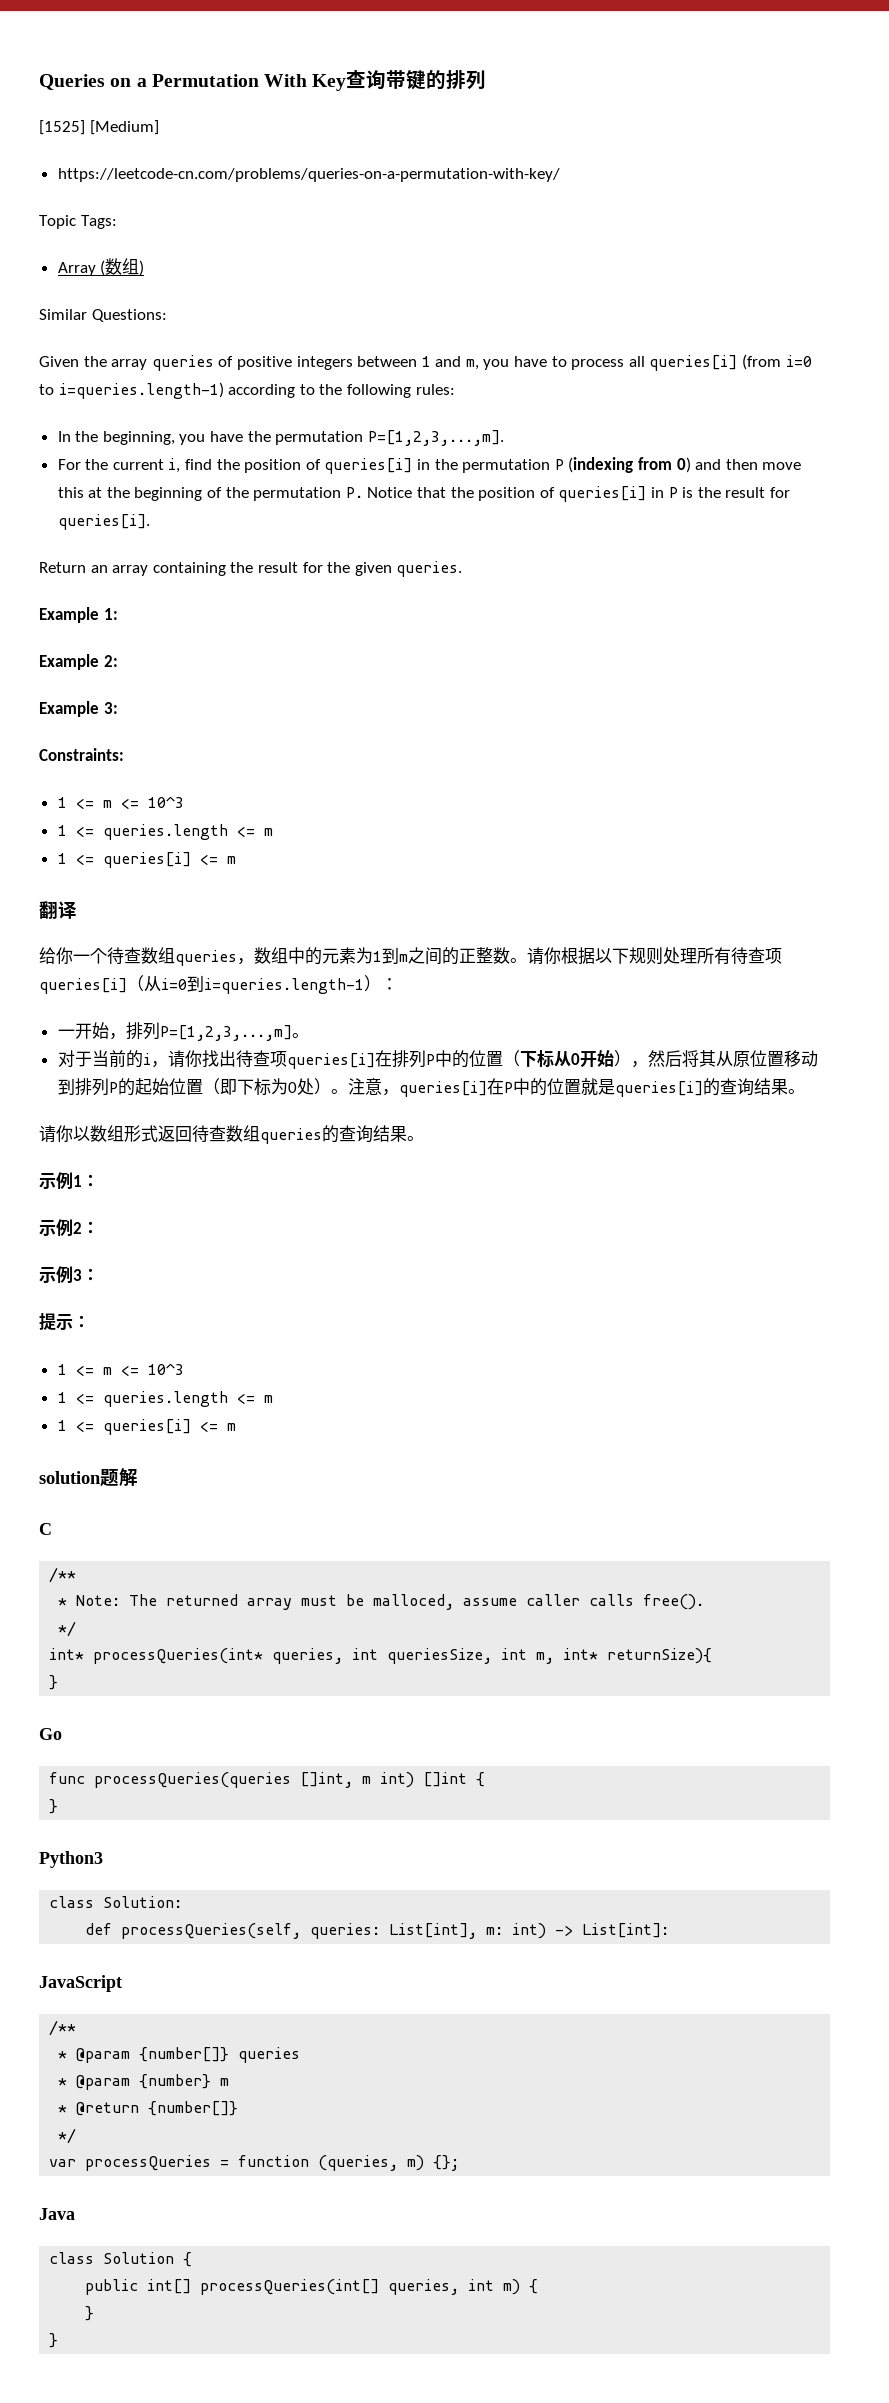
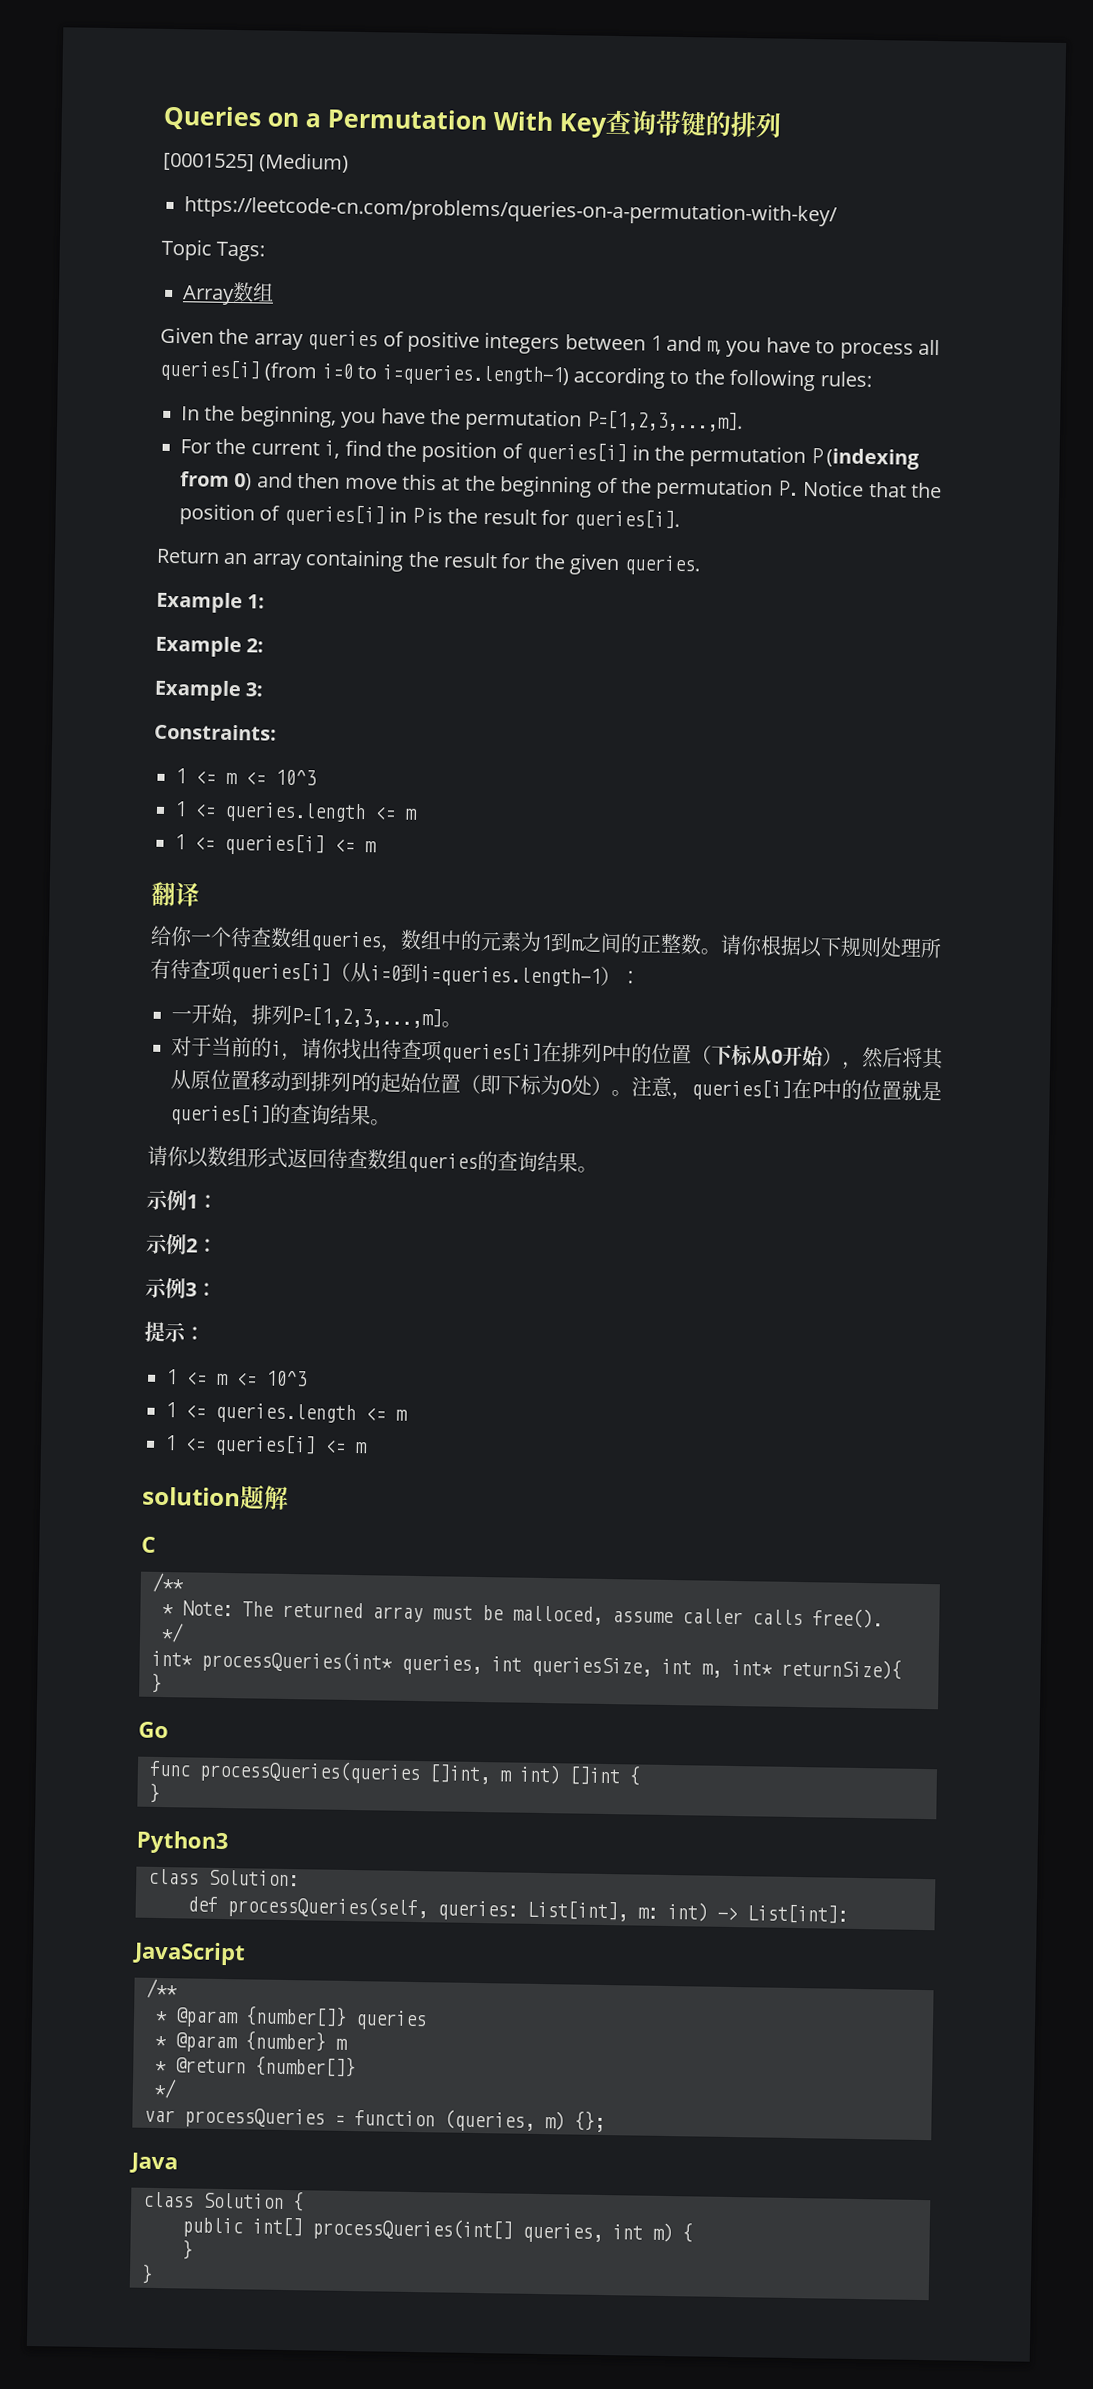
[39,120,159,135] [1525] [Medium] -> [163,152,350,173] [0001525] (Medium)
[100,258,145,276] [39,309,167,322] (数组) // Similar Questions: -> [232,281,274,303] 数组

